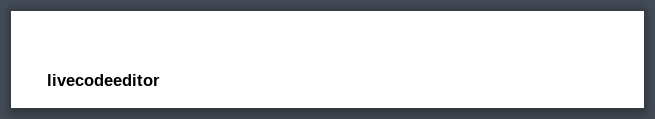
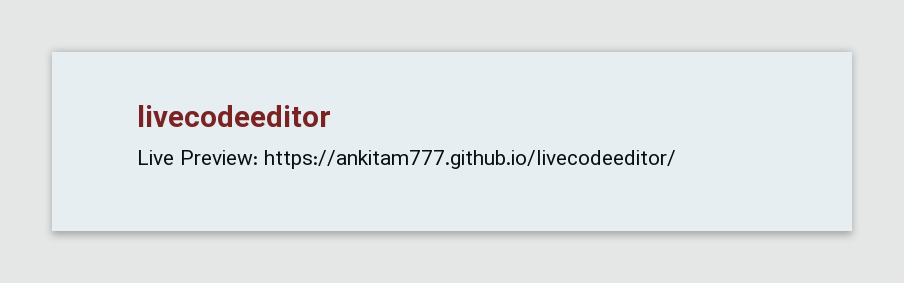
(160, 80) none -> [137,150,676,169] // Live Preview: https://ankitam777.github.io/livecodeeditor/

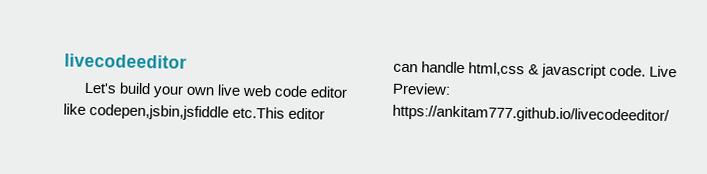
(331, 116) none -> [84,82,349,98] [63,103,326,121] [393,61,647,79] Let's build your own live web code editor like codepen,jsbin,jsfiddle etc.This editor can handle html,css & javascript code.

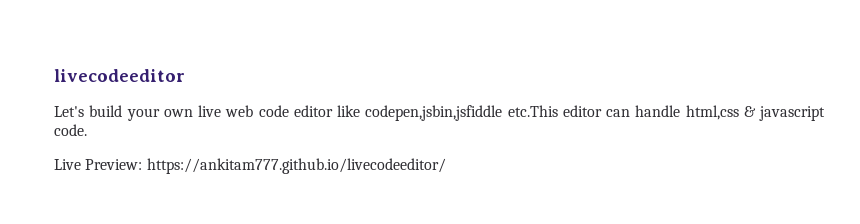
(647, 70) none -> (87, 130) //

